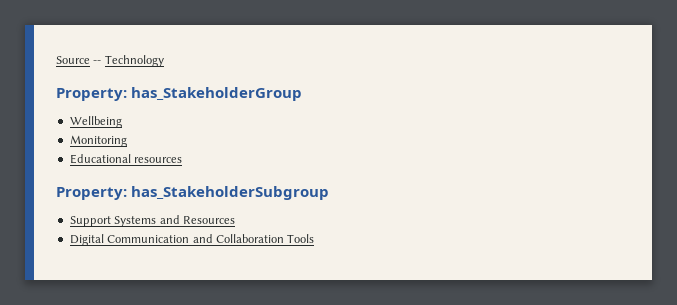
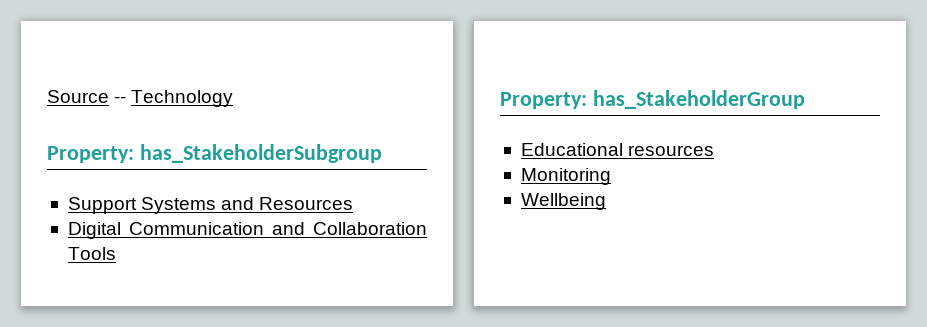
[56,87,303,101] [69,116,122,128] [69,135,127,147] [69,154,183,164] // Property: has_StakeholderGroup // Wellbeing // Monitoring // Educational resources -> (234, 98) none
(315, 238) none -> [500,90,805,109] [520,143,715,156] [520,168,611,185] [520,193,606,210] // Property: has_StakeholderGroup // Educational resources // Monitoring // Wellbeing

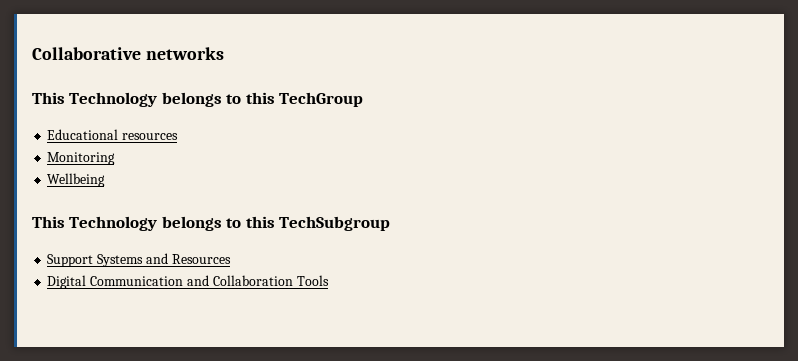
[47,90,234,107] [47,144,382,163] Source -- Technology // Property: has_StakeholderSubgroup -> [32,47,224,60] [32,92,364,107] [47,129,179,140] [47,152,116,165] [47,173,106,187] [32,216,391,231] Collaborative networks // This Technology belongs to this TechGroup // Educational resources // Monitoring // Wellbeing // This Technology belongs to this TechSubgroup
[500,90,805,109] [520,143,715,156] [520,168,611,185] [520,193,606,210] // Property: has_StakeholderGroup // Educational resources // Monitoring // Wellbeing -> (329, 280) none

